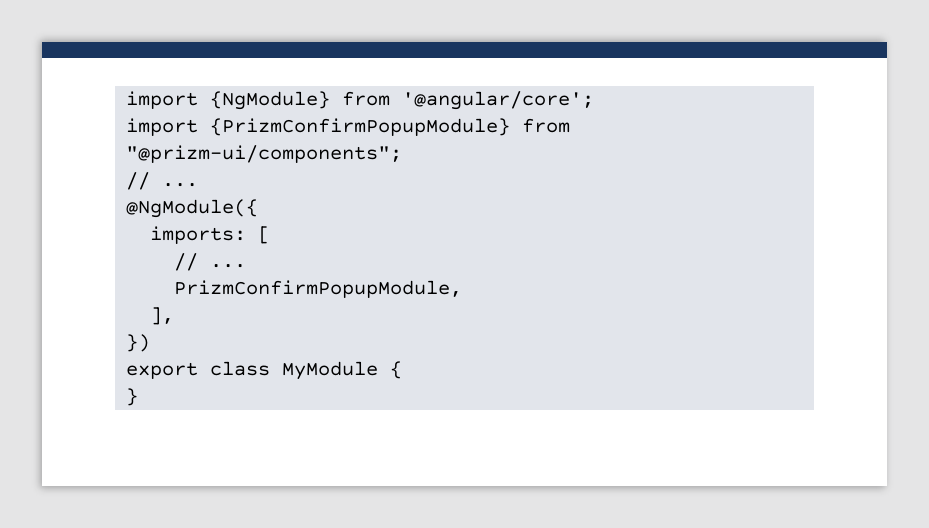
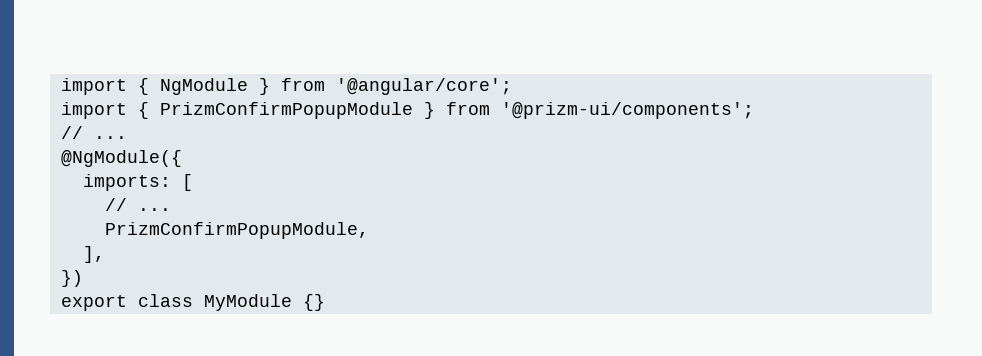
[126,91,331,110] import {NgModule} -> [60,78,270,95] import { NgModule }
[210,118,571,136] [126,145,403,163] {PrizmConfirmPopupModule} from "@prizm-ui/components"; -> [137,102,754,119] { PrizmConfirmPopupModule } from '@prizm-ui/components';
[390,361,403,379] [126,388,139,406] { // } -> [302,294,325,311] {}

